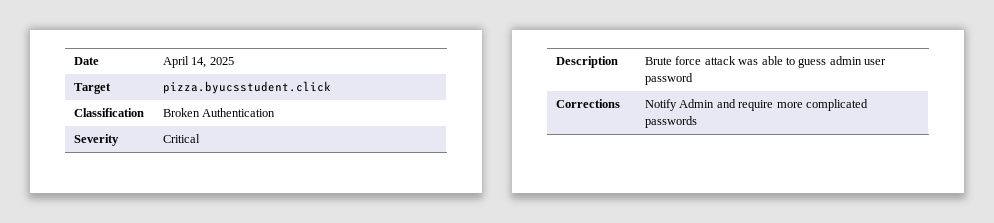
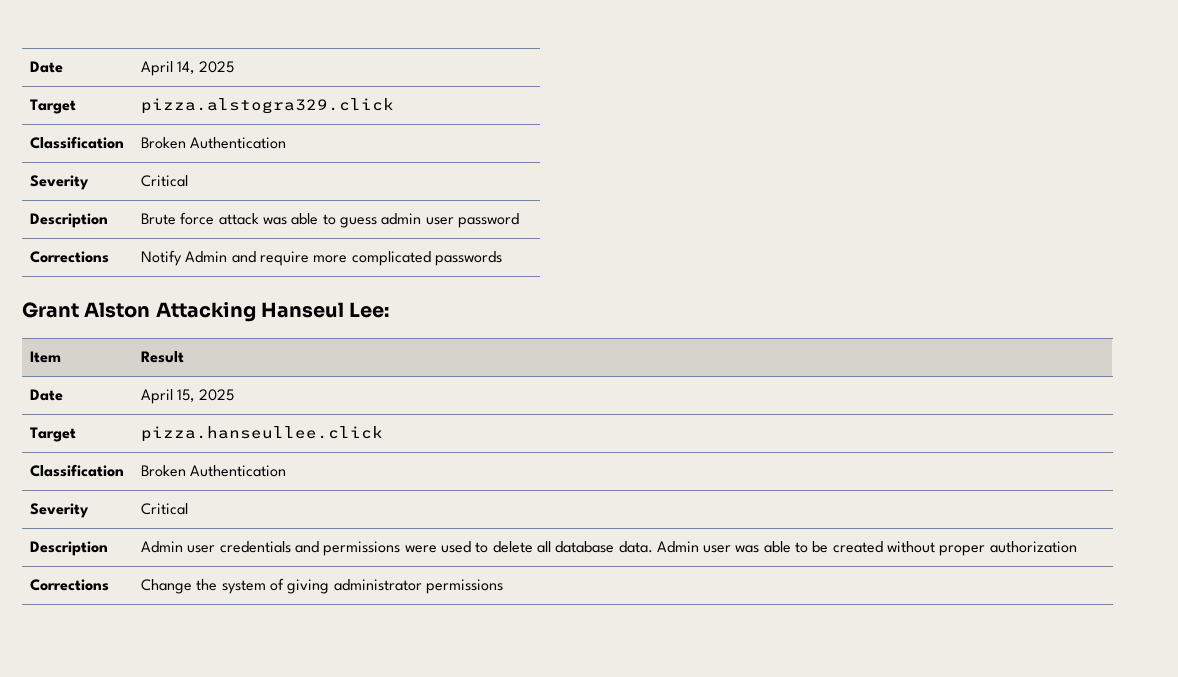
[163,81,332,94] pizza.byucsstudent.click -> [141,98,395,114] pizza.alstogra329.click
(698, 122) none -> [22,302,390,322] [30,351,62,363] [141,351,185,363] [30,389,64,401] [141,389,234,404] [30,427,77,442] [141,426,384,442] [30,464,125,477] [141,465,287,477] [30,503,90,518] [141,503,189,515] [30,541,109,556] [141,541,1077,556] [30,579,110,591] [141,578,503,594] // Grant Alston Attacking Hanseul Lee: // Item | Result // Date | April 15, 2025 // Target | pizza.hanseullee.click // Classification | Broken Authentication // Severity | Critical // Description | Admin user credentials and permissions were used to delete all database data. Admin user was able to be created without proper authorization // Corrections | Change the system of giving administrator permissions

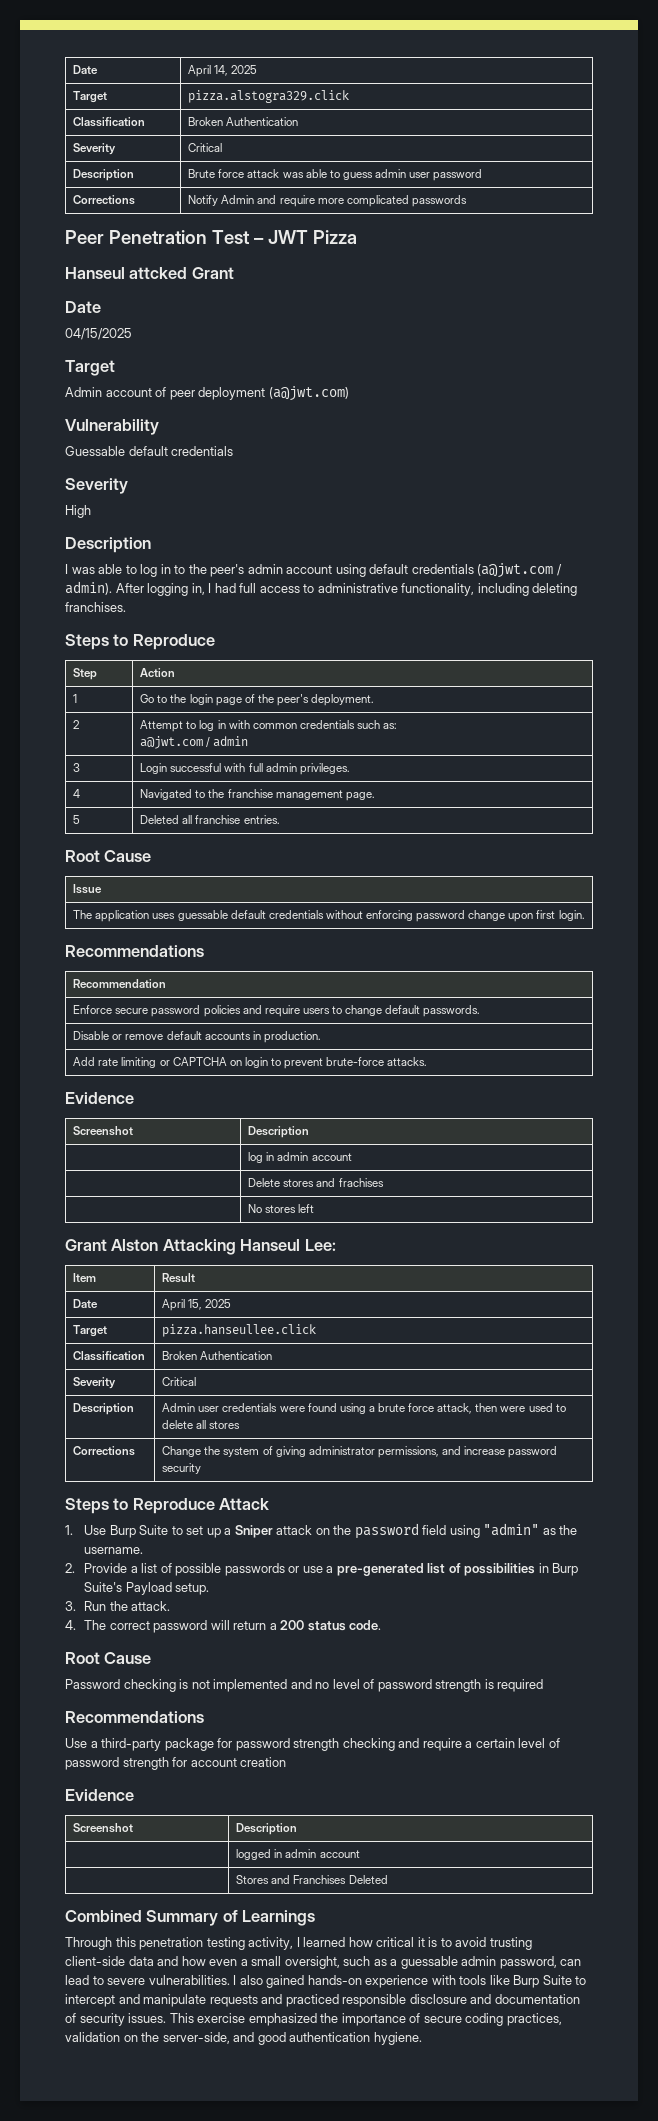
(502, 258) none -> [65,230,357,244] [65,267,234,279] [65,301,101,313] [65,328,132,340] [65,360,115,376] [65,386,349,401] [65,419,159,435] [65,446,234,456] [65,478,128,494] [65,505,91,518] [65,537,151,553] [65,563,562,578] [65,581,578,596] [65,602,126,612] [65,634,215,650] [73,668,98,680] [140,668,176,677] [73,694,78,703] [140,694,375,706] [73,720,80,729] [140,720,398,732] [140,736,249,749] [73,763,81,772] [140,763,350,775] [73,789,81,798] [140,789,375,801] [73,815,81,824] [140,815,280,824] [65,850,152,862] [73,884,103,894] [73,910,585,922] [65,945,204,957] [73,979,167,988] [73,1005,481,1017] [73,1031,321,1043] [73,1057,428,1069] [65,1092,134,1104] [73,1126,134,1136] [248,1126,310,1138] [248,1152,352,1163] [248,1178,384,1187] [248,1204,315,1213] // Peer Penetration Test – JWT Pizza // Hanseul attcked Grant // Date // 04/15/2025 // Target // Admin account of peer deployment (a@jwt.com) // Vulnerability // Guessable default credentials // Severity // High // Description // I was able to log in to the peer's admin account using default credentials (a@jwt.com / admin). After logging in, I had full access to administrative functionality, including deleting franchises. // Steps to Reproduce // Step | Action // 1 | Go to the login page of the peer's deployment. // 2 | Attempt to log in with common credentials such as: // a@jwt.com / admin // 3 | Login successful with full admin privileges. // 4 | Navigated to the franchise management page. // 5 | Deleted all franchise entries. // Root Cause // Issue // The application uses guessable default credentials without enforcing password change upon first login. // Recommendations // Recommendation // Enforce secure password policies and require users to change default passwords. // Disable or remove default accounts in production. // Add rate limiting or CAPTCHA on login to prevent brute-force attacks. // Evidence // Screenshot | Description // | log in admin account // | Delete stores and frachises // | No stores left
[294,541,401,556] and permissions -> [279,1403,498,1414] were found using a brute force attack, then
[555,541,1077,556] database data. Admin user was able to be created without proper authorization -> [209,1421,241,1429] stores
[425,579,503,594] permissions -> [377,1446,558,1458] [162,1463,202,1474] [65,1498,270,1514] [65,1523,578,1539] [84,1547,144,1554] [65,1563,579,1576] [84,1582,210,1595] [65,1601,171,1611] [65,1620,382,1633] [65,1652,152,1664] [65,1679,544,1692] [65,1711,204,1723] [65,1738,560,1751] [65,1757,287,1770] [65,1789,134,1801] [73,1823,134,1833] [236,1823,298,1835] [236,1849,360,1860] [236,1875,388,1884] [65,1910,316,1926] [65,1937,532,1950] [65,1956,582,1969] [65,1975,587,1988] [65,1994,580,2007] [65,2013,562,2026] [65,2032,422,2045] permissions, and increase password security // Steps to Reproduce Attack // 1. Use Burp Suite to set up a Sniper attack on the password field using "admin" as the username. // 2. Provide a list of possible passwords or use a pre-generated list of possibilities in Burp Suite's Payload setup. // 3. Run the attack. // 4. The correct password will return a 200 status code. // Root Cause // Password checking is not implemented and no level of password strength is required // Recommendations // Use a third-party package for password strength checking and require a certain level of password strength for account creation // Evidence // Screenshot | Description // | logged in admin account // | Stores and Franchises Deleted // Combined Summary of Learnings // Through this penetration testing activity, I learned how critical it is to avoid trusting client-side data and how even a small oversight, such as a guessable admin password, can lead to severe vulnerabilities. I also gained hands-on experience with tools like Burp Suite to intercept and manipulate requests and practiced responsible disclosure and documentation of security issues. This exercise emphasized the importance of secure coding practices, validation on the server-side, and good authentication hygiene.

